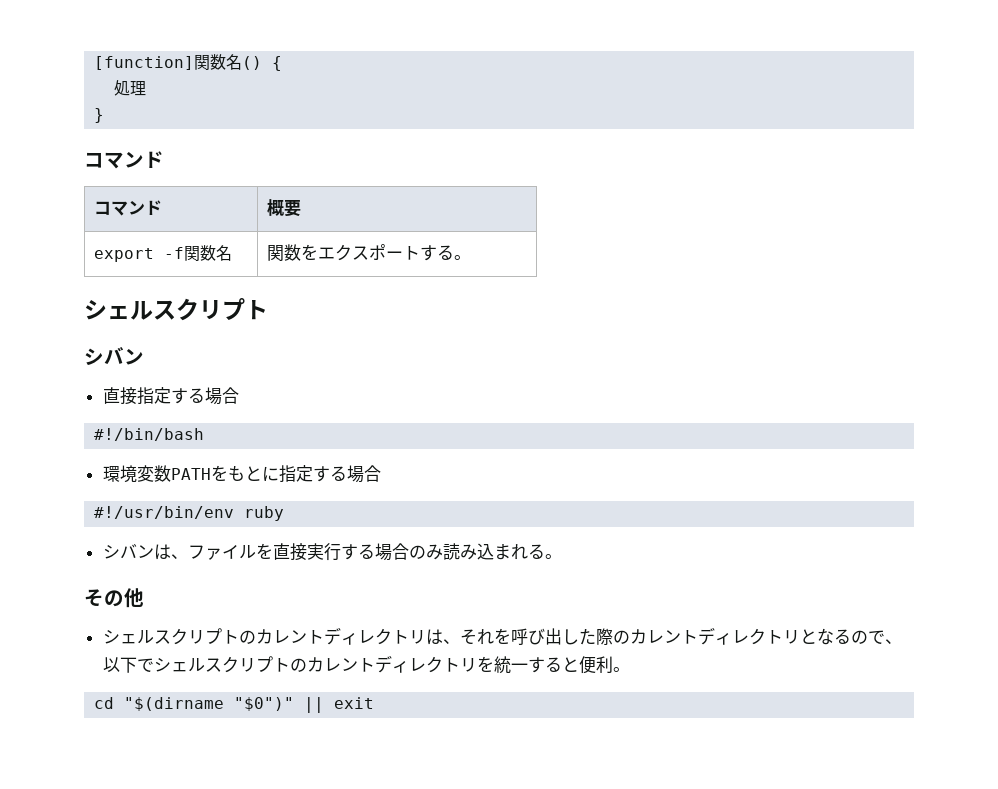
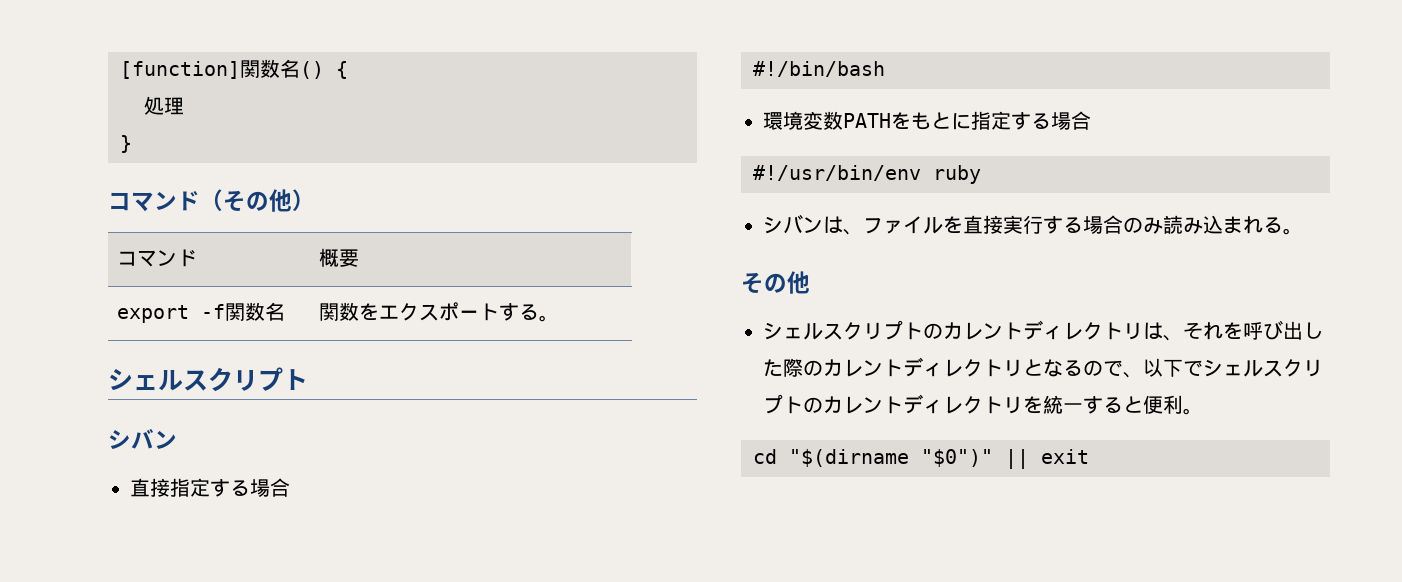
(164, 159) none -> [200,189,315,212] （その他）

